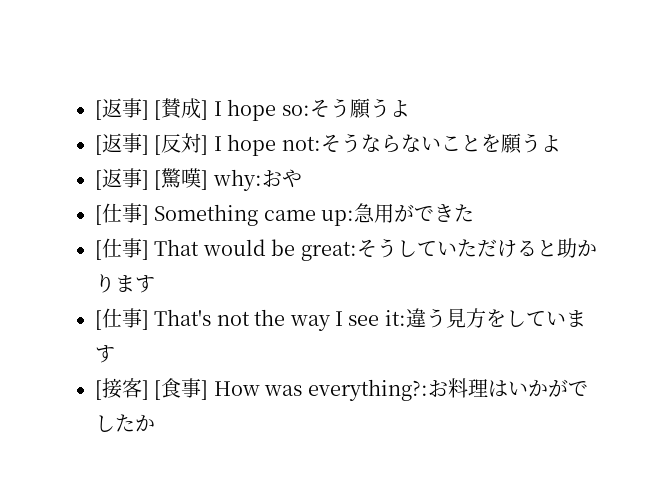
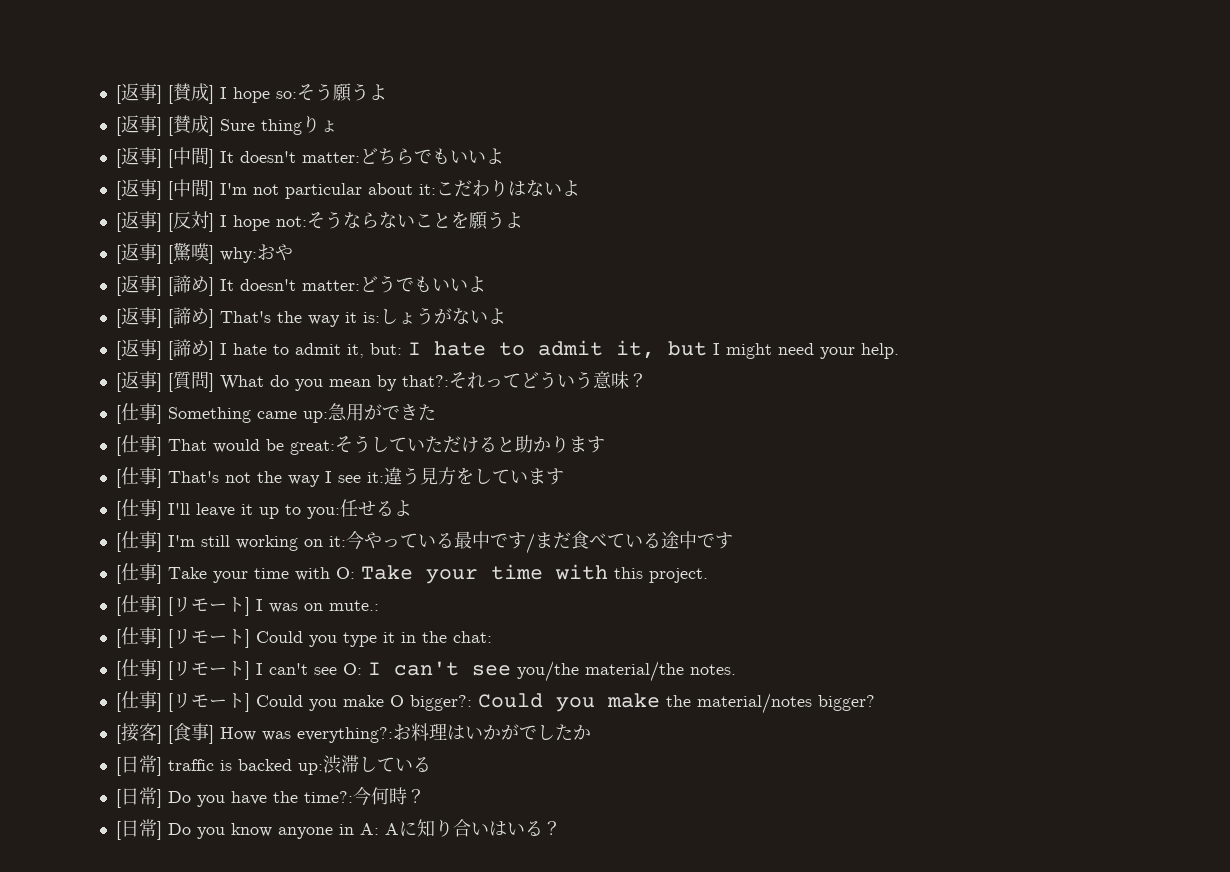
(410, 108) none -> [115,115,338,136] [115,147,504,168] [115,179,580,200] // [返事] [賛成] Sure thingりょ // [返事] [中間] It doesn't matter:どちらでもいいよ // [返事] [中間] I'm not particular about it:こだわりはないよ
(302, 178) none -> [115,275,486,296] [115,307,506,328] [115,339,899,360] [115,371,647,392] // [返事] [諦め] It doesn't matter:どうでもいいよ // [返事] [諦め] That's the way it is:しょうがないよ // [返事] [諦め] I hate to admit it, but: I hate to admit it, but I might need your help. // [返事] [質問] What do you mean by that?:それってどういう意味？
(115, 354) none -> [115,499,412,520] [115,531,733,554] [115,563,708,584] [115,595,379,616] [115,627,492,648] [115,659,736,682] [115,691,875,714] // [仕事] I'll leave it up to you:任せるよ // [仕事] I'm still working on it:今やっている最中です/まだ食べている途中です // [仕事] Take your time with O: Take your time with this project. // [仕事] [リモート] I was on mute.: // [仕事] [リモート] Could you type it in the chat: // [仕事] [リモート] I can't see O: I can't see you/the material/the notes. // [仕事] [リモート] Could you make O bigger?: Could you make the material/notes bigger?
(155, 423) none -> [115,755,431,776] [115,787,425,808] [115,819,561,840] // [日常] traffic is backed up:渋滞している // [日常] Do you have the time?:今何時？ // [日常] Do you know anyone in A: Aに知り合いはいる？

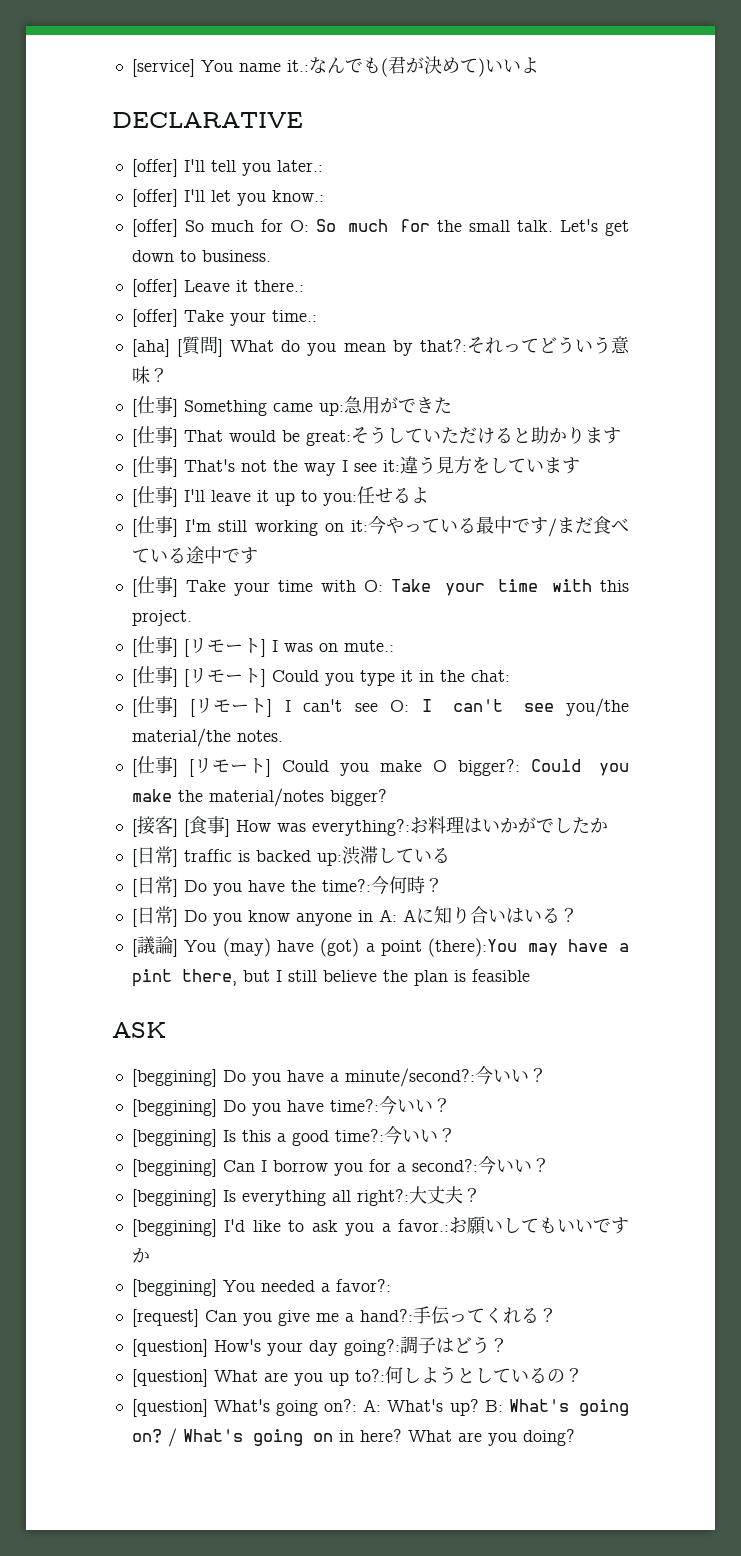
[115,83,387,104] [115,115,338,136] [115,147,504,168] [115,179,580,200] [115,211,523,232] [115,242,293,264] [115,275,486,296] [115,307,506,328] [115,339,899,360] [115,371,162,392] [返事] [賛成] I hope so:そう願うよ // [返事] [賛成] Sure thingりょ // [返事] [中間] It doesn't matter:どちらでもいいよ // [返事] [中間] I'm not particular about it:こだわりはないよ // [返事] [反対] I hope not:そうならないことを願うよ // [返事] [驚嘆] why:おや // [返事] [諦め] It doesn't matter:どうでもいいよ // [返事] [諦め] That's the way it is:しょうがないよ // [返事] [諦め] I hate to admit it, but: I hate to admit it, but I might need your help. // [返事] -> [131,56,539,77] [112,112,303,128] [131,159,323,177] [131,189,324,207] [131,219,629,237] [131,250,271,262] [131,279,304,297] [131,309,317,327] [131,339,170,357] [service] You name it.:なんでも(君が決めて)いいよ // DECLARATIVE // [offer] I'll tell you later.: // [offer] I'll let you know.: // [offer] So much for O: So much for the small talk. Let's get down to business. // [offer] Leave it there.: // [offer] Take your time.: // [aha]
(561, 828) none -> [131,936,629,957] [131,969,530,987] [112,1022,166,1038] [131,1066,547,1087] [131,1096,451,1117] [131,1126,456,1147] [131,1156,550,1177] [131,1186,481,1207] [131,1216,629,1237] [131,1247,150,1263] [131,1279,391,1297] [131,1306,557,1327] [131,1336,508,1357] [131,1366,583,1387] [131,1399,629,1417] [131,1428,575,1447] // [議論] You (may) have (got) a point (there):You may have a pint there, but I still believe the plan is feasible // ASK // [beggining] Do you have a minute/second?:今いい？ // [beggining] Do you have time?:今いい？ // [beggining] Is this a good time?:今いい？ // [beggining] Can I borrow you for a second?:今いい？ // [beggining] Is everything all right?:大丈夫？ // [beggining] I'd like to ask you a favor.:お願いしてもいいですか // [beggining] You needed a favor?: // [request] Can you give me a hand?:手伝ってくれる？ // [question] How's your day going?:調子はどう？ // [question] What are you up to?:何しようとしているの？ // [question] What's going on?: A: What's up? B: What's going on? / What's going on in here? What are you doing?

